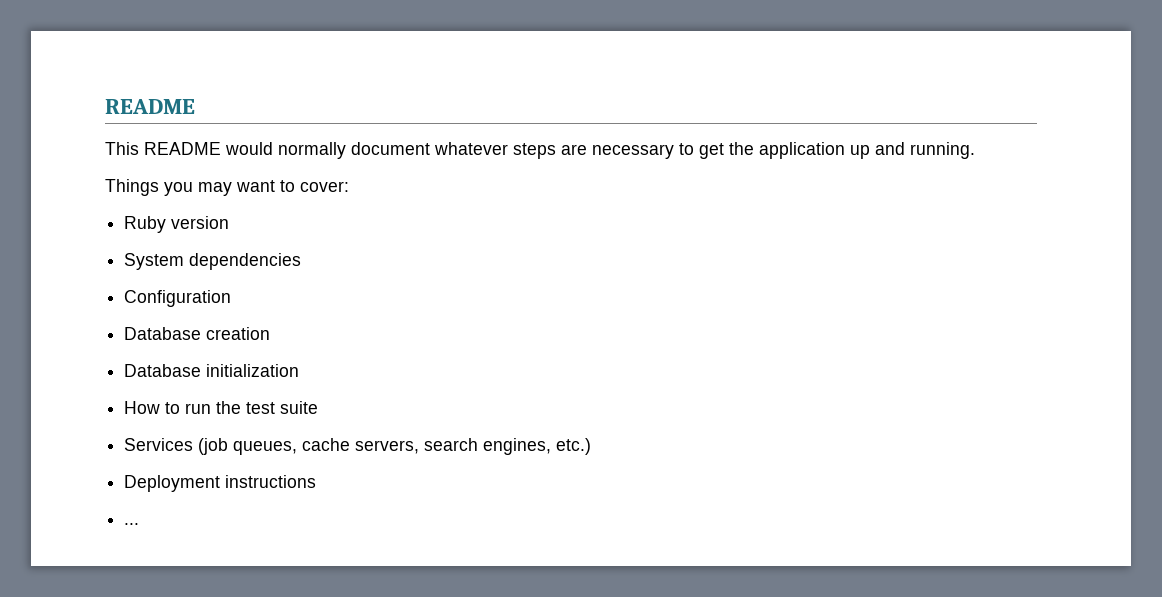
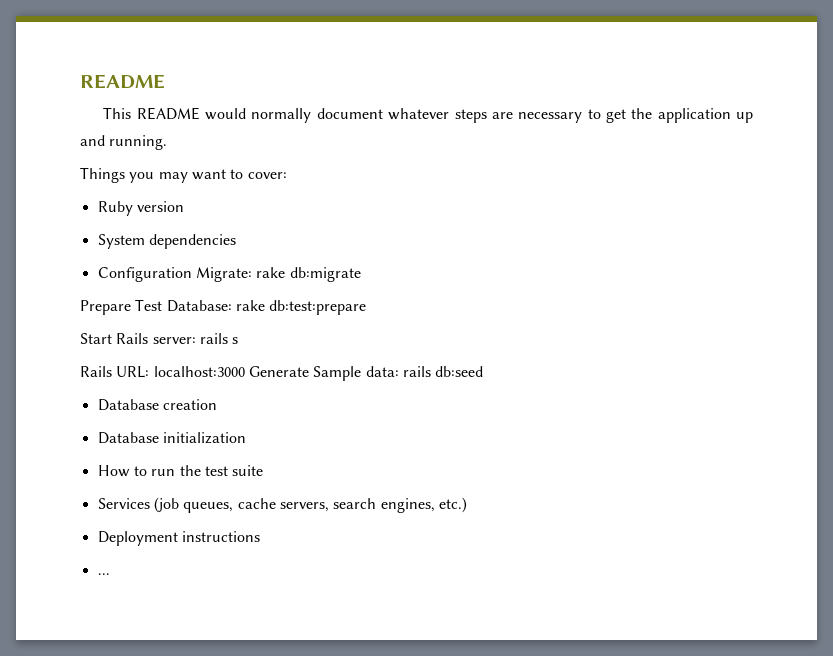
(232, 298) none -> [195,267,361,282] [80,299,367,315] [80,333,239,344] [80,366,484,381] Migrate: rake db:migrate // Prepare Test Database: rake db:test:prepare // Start Rails server: rails s // Rails URL: localhost:3000 Generate Sample data: rails db:seed

